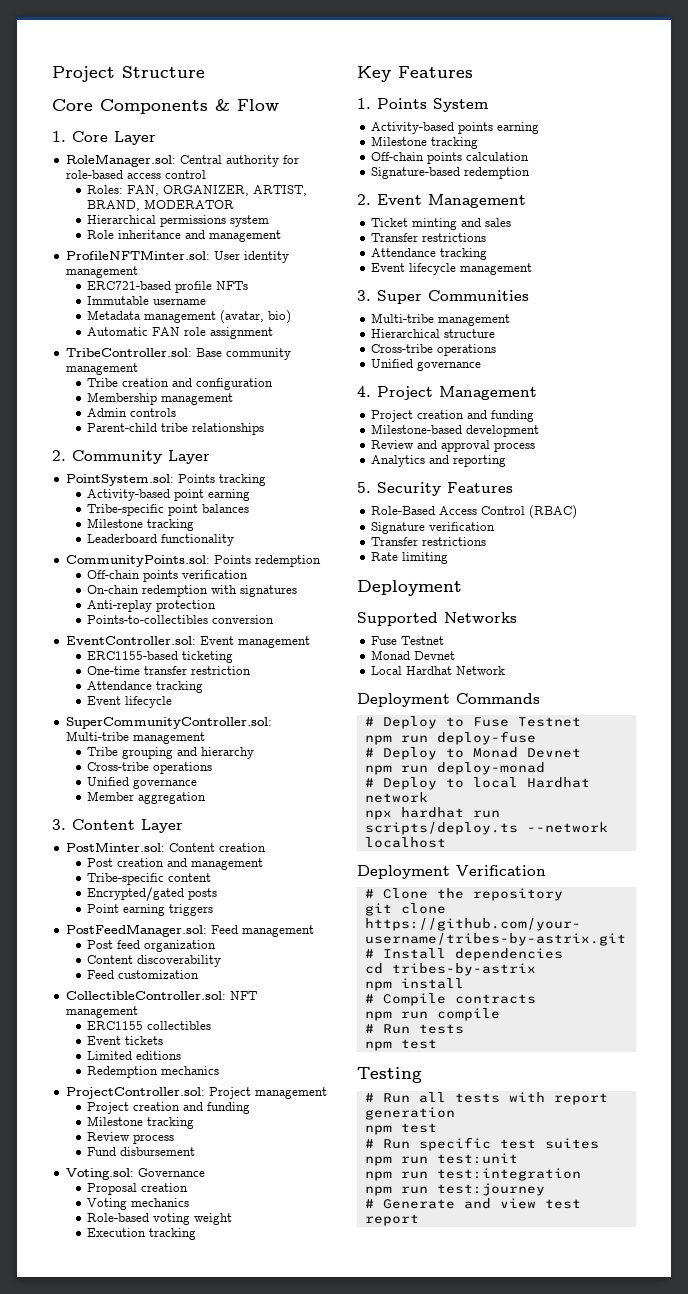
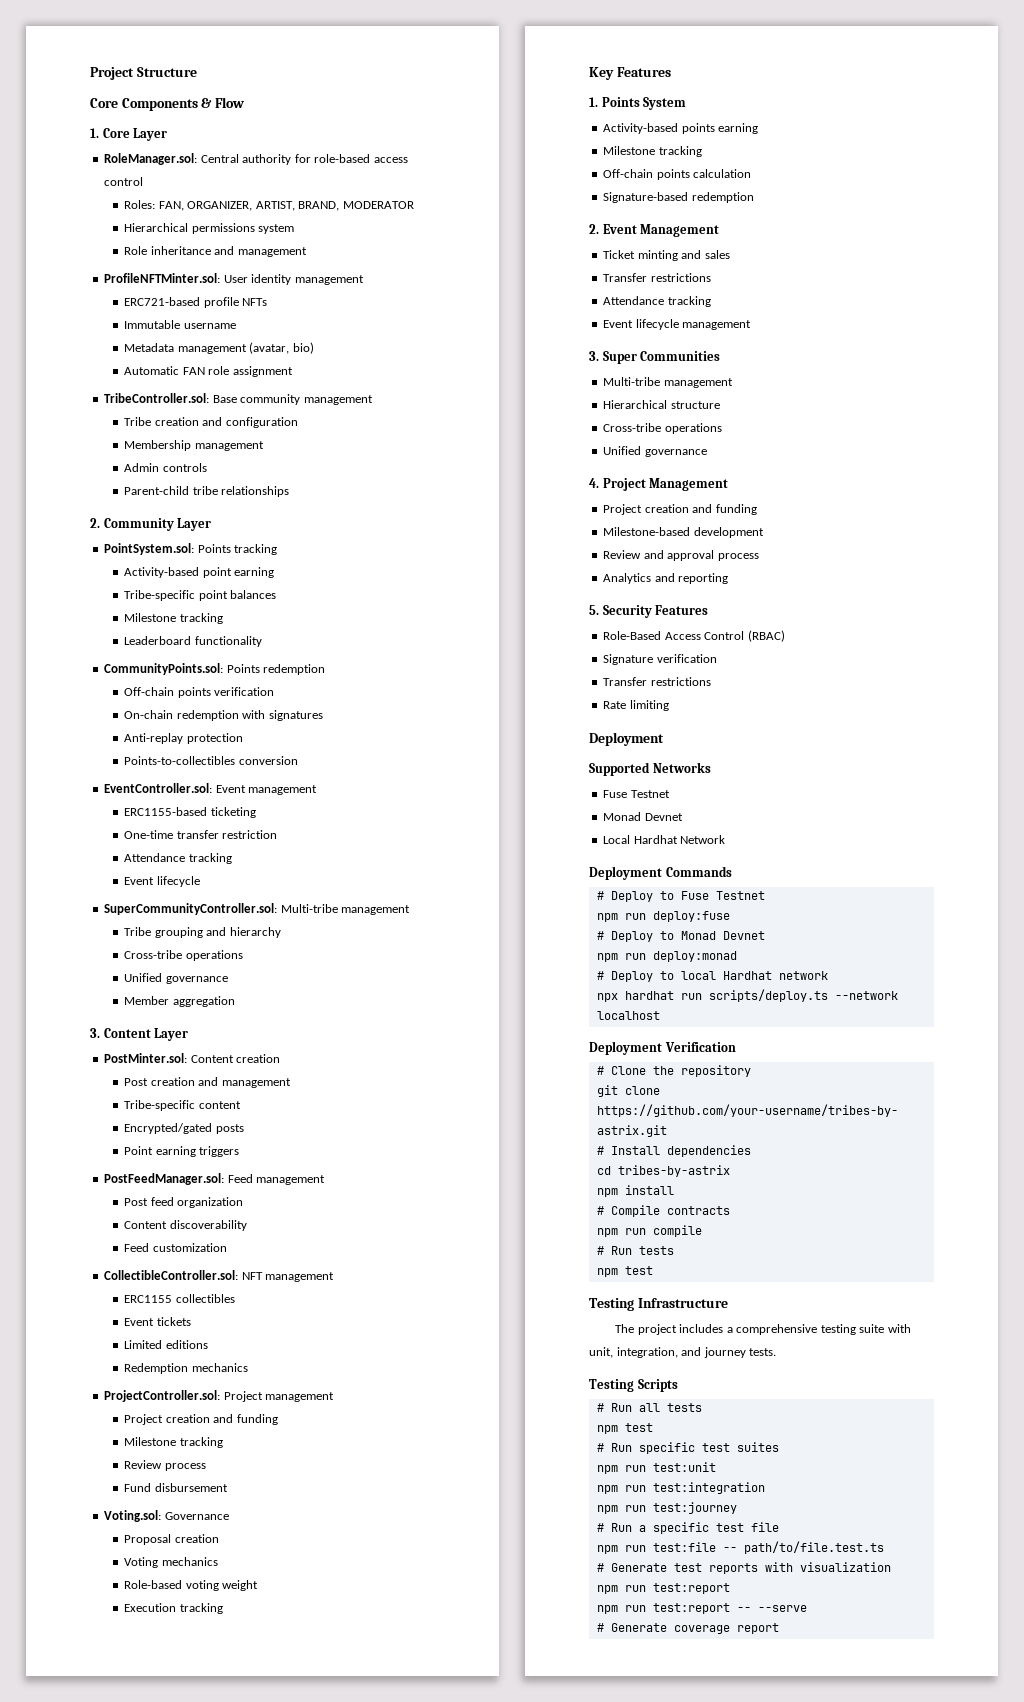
[436,731,536,745] deploy-fuse -> [652,911,730,922] deploy:fuse
[436,762,545,775] deploy-monad -> [652,951,737,962] deploy:monad
(422, 1075) none -> [637,1298,728,1308] [615,1324,911,1335] [589,1347,777,1358] [589,1379,678,1392] Infrastructure // The project includes a comprehensive testing suite with unit, integration, and journey tests. // Testing Scripts
[508,1092,608,1105] [364,1107,455,1120] with report generation -> (702, 1407) none
[382,1198,581,1209] Generate and view test -> [610,1522,779,1534] [596,1541,884,1554] [596,1562,891,1574] [596,1583,730,1594] [596,1603,807,1614] [596,1623,730,1634] Run a specific test file // npm run test:file -- path/to/file.test.ts // # Generate test reports with visualization // npm run test:report // npm run test:report -- --serve // # Generate coverage

